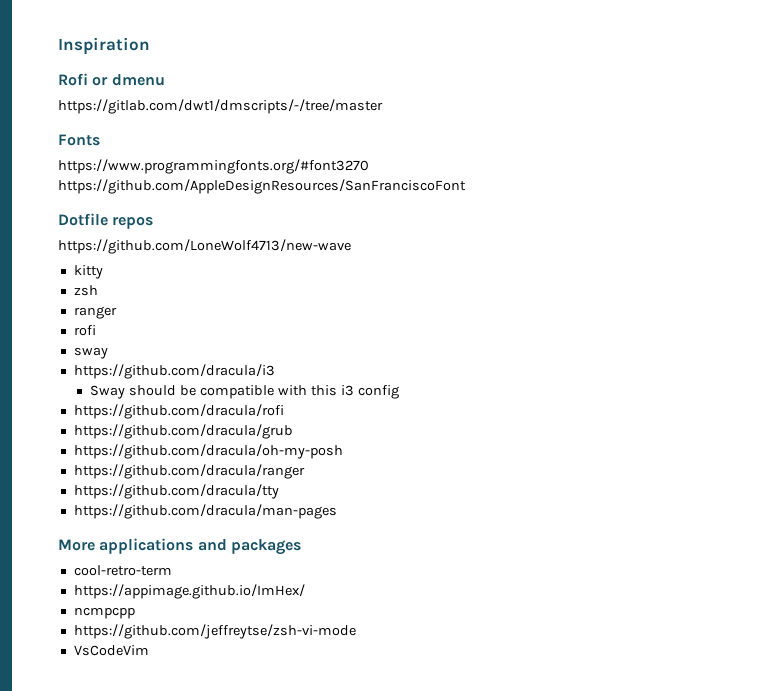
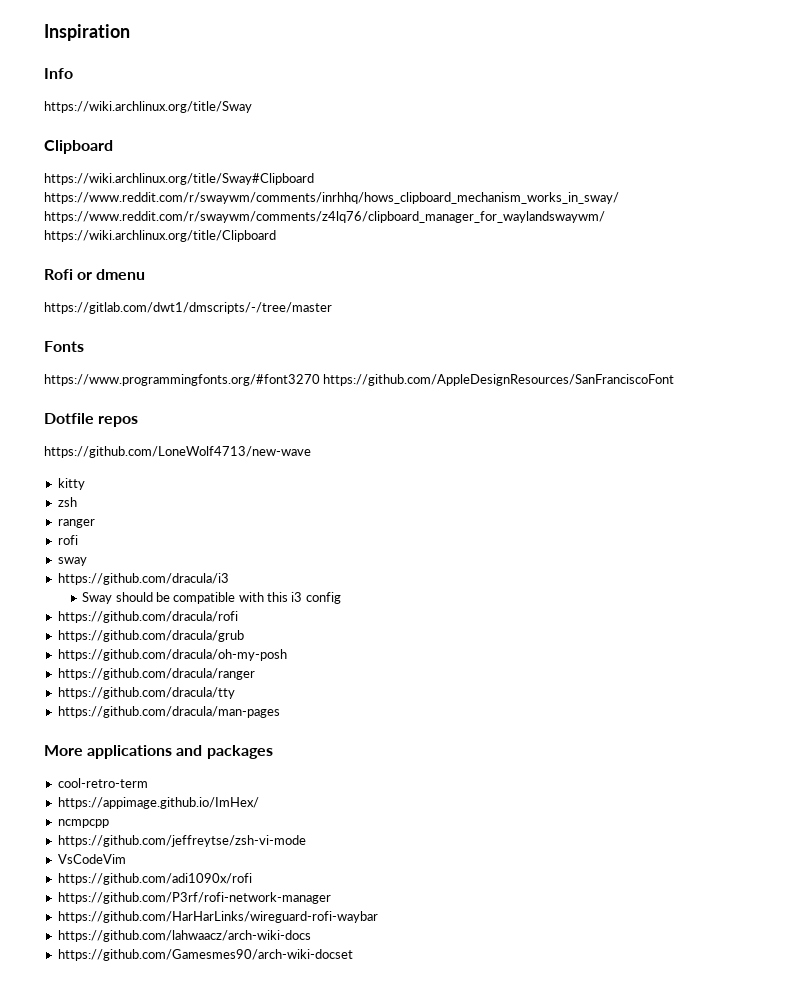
(150, 46) none -> [44,68,73,79] [44,101,252,113] [44,140,113,154] [44,173,314,185] [44,192,619,204] [44,211,605,223] [44,230,276,242] // Info // https://wiki.archlinux.org/title/Sway // Clipboard // https://wiki.archlinux.org/title/Sway#Clipboard https://www.reddit.com/r/swaywm/comments/inrhhq/hows_clipboard_mechanism_works_in_sway/ https://www.reddit.com/r/swaywm/comments/z4lq76/clipboard_manager_for_waylandswaywm/ https://wiki.archlinux.org/title/Clipboard
(149, 650) none -> [57,873,252,885] [57,892,331,904] [57,911,378,923] [57,930,311,942] [57,949,353,961] // https://github.com/adi1090x/rofi // https://github.com/P3rf/rofi-network-manager // https://github.com/HarHarLinks/wireguard-rofi-waybar // https://github.com/lahwaacz/arch-wiki-docs // https://github.com/Gamesmes90/arch-wiki-docset

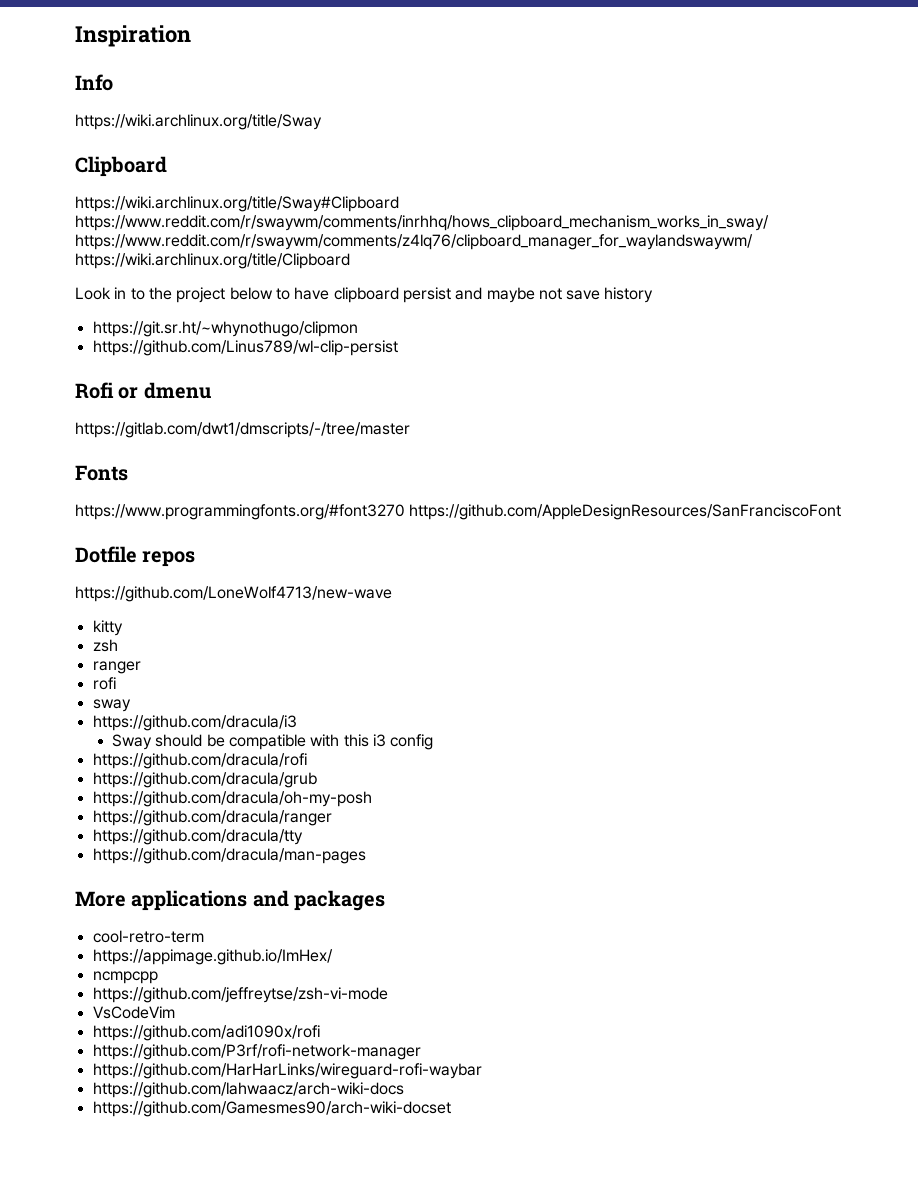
(276, 236) none -> [75,287,654,303] [92,321,358,337] [92,340,398,356] // Look in to the project below to have clipboard persist and maybe not save history // https://git.sr.ht/~whynothugo/clipmon // https://github.com/Linus789/wl-clip-persist

